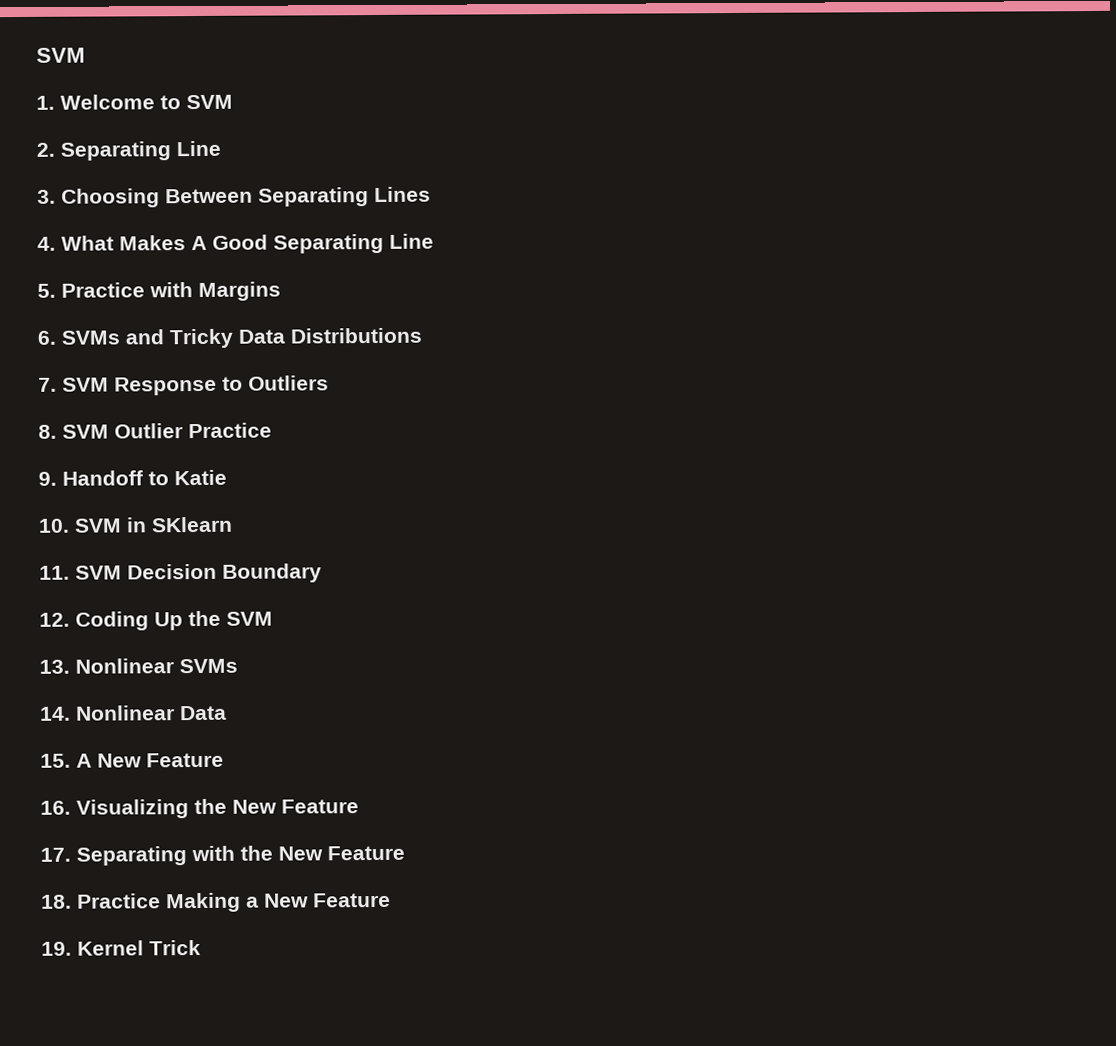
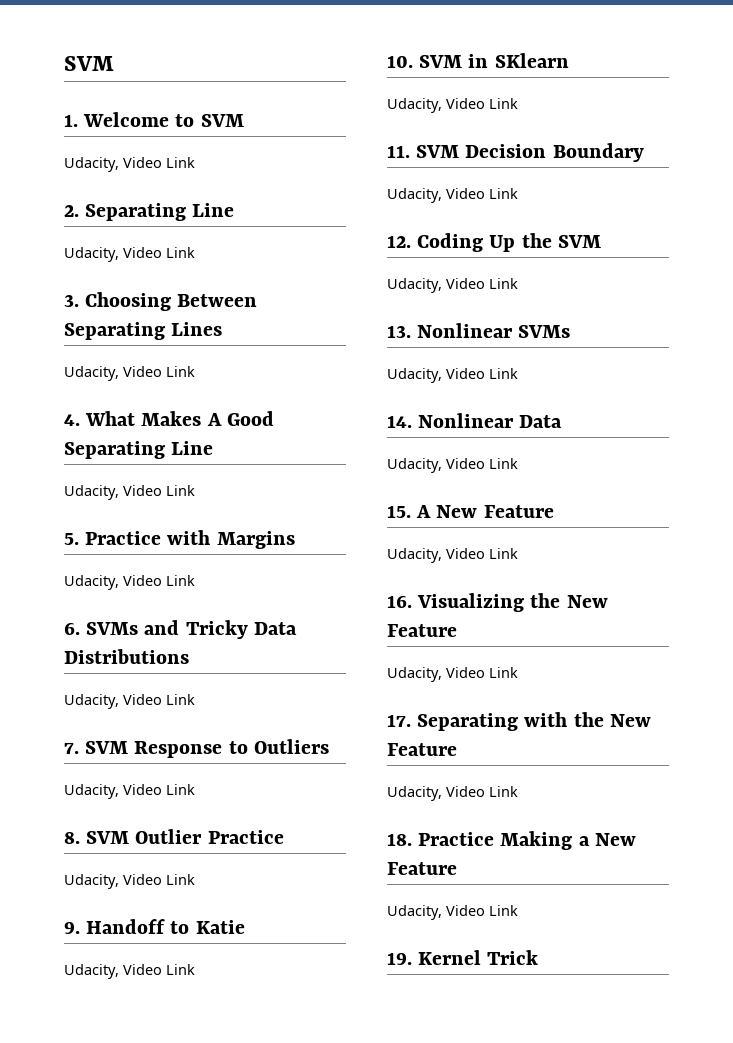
(233, 102) none -> [64,157,195,172] // Udacity, Video Link
(221, 148) none -> [64,247,195,262] // Udacity, Video Link
(431, 194) none -> [64,366,195,381] // Udacity, Video Link
(434, 241) none -> [64,485,195,500] // Udacity, Video Link
(281, 291) none -> [64,575,195,590] // Udacity, Video Link
(422, 335) none -> [64,694,195,709] // Udacity, Video Link
(329, 383) none -> [64,784,195,799] // Udacity, Video Link
(272, 430) none -> [64,874,195,889] // Udacity, Video Link
(227, 477) none -> [64,964,195,979] // Udacity, Video Link
(233, 524) none -> [387,98,518,113] // Udacity, Video Link
(322, 573) none -> [387,188,518,203] // Udacity, Video Link
(273, 618) none -> [387,278,518,293] // Udacity, Video Link
(238, 666) none -> [387,368,518,383] // Udacity, Video Link
(227, 713) none -> [387,458,518,473] // Udacity, Video Link
(224, 760) none -> [387,548,518,563] // Udacity, Video Link
(359, 806) none -> [387,667,518,682] // Udacity, Video Link
(405, 853) none -> [387,786,518,801] // Udacity, Video Link
(391, 900) none -> [387,905,518,920] // Udacity, Video Link

